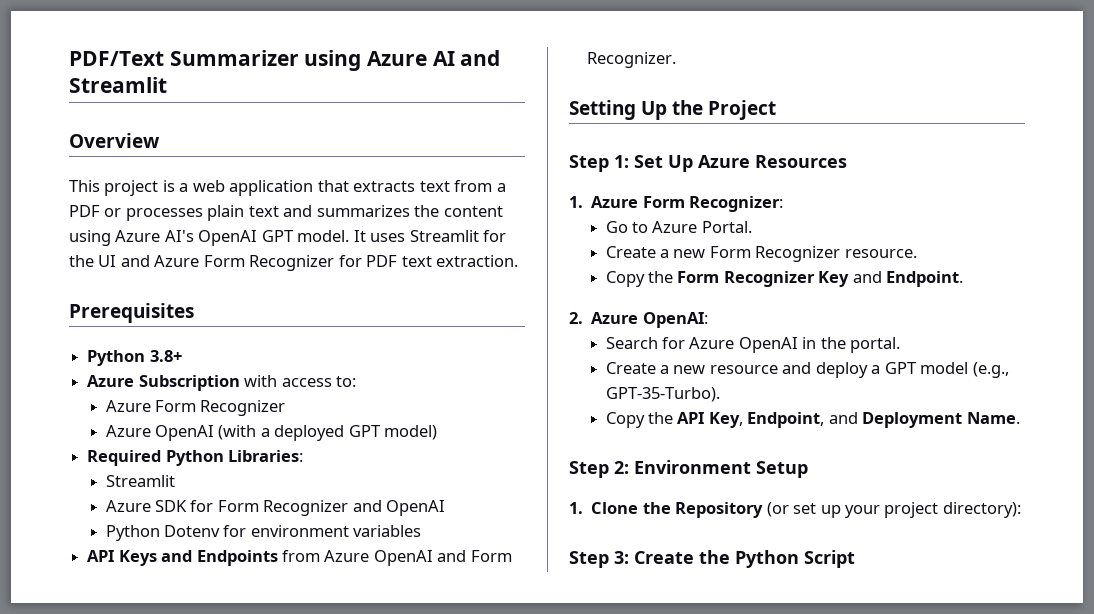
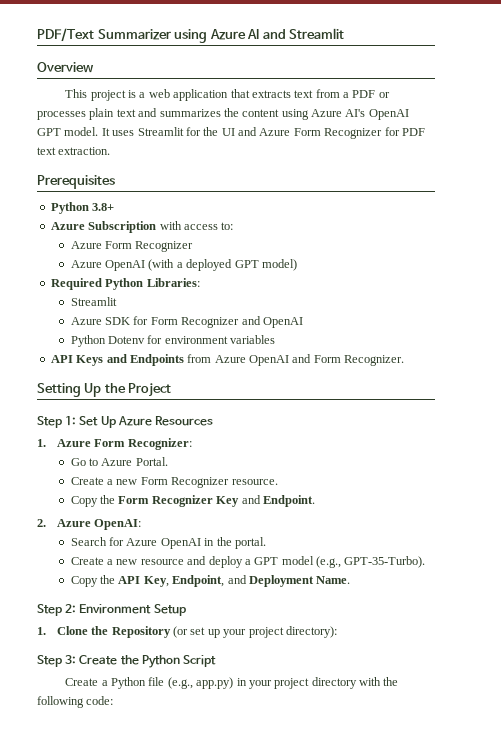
(855, 559) none -> [65,677,399,689] [37,696,114,708] // Create a Python file (e.g., app.py) in your project directory with the following code:

